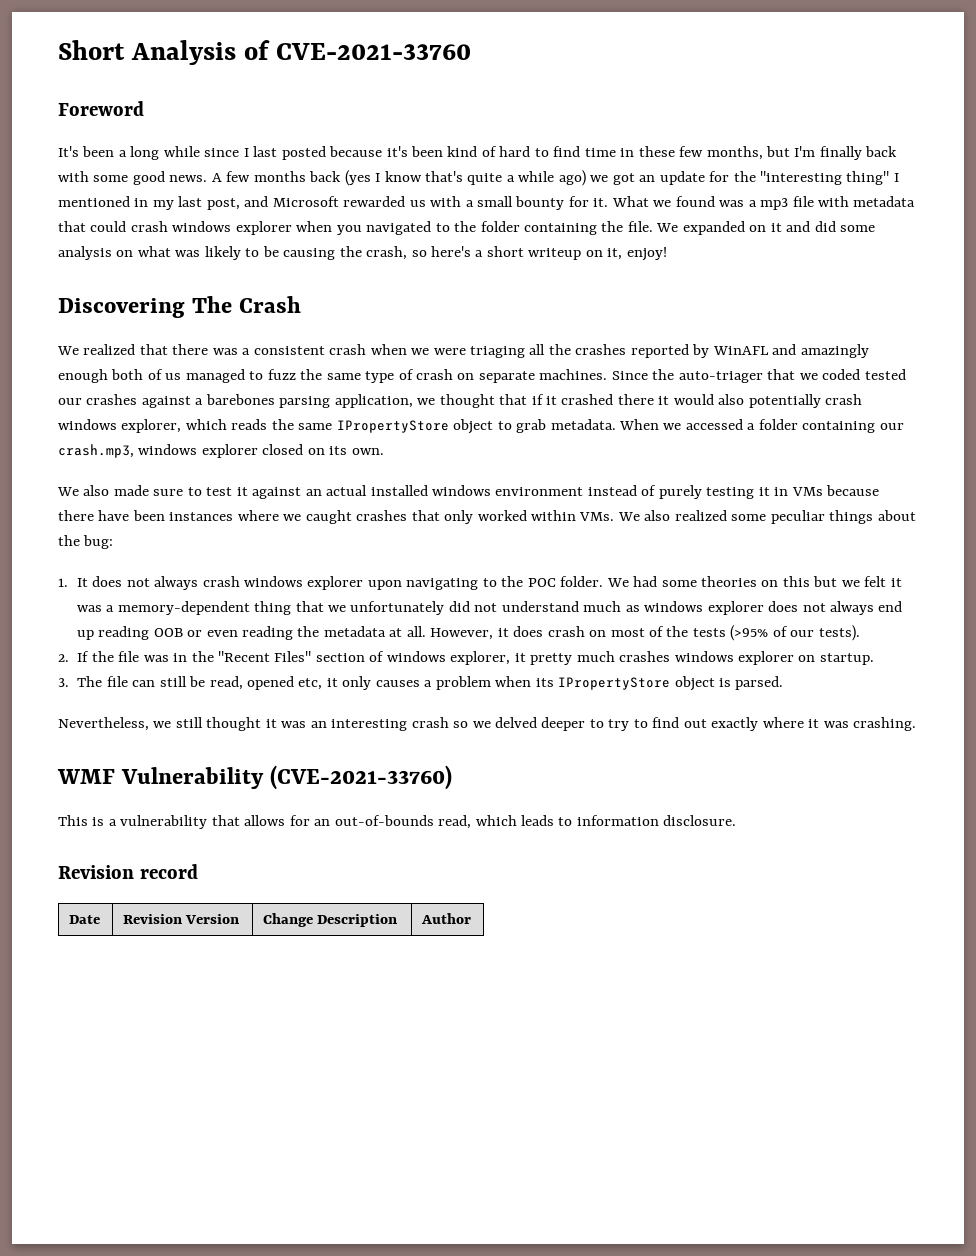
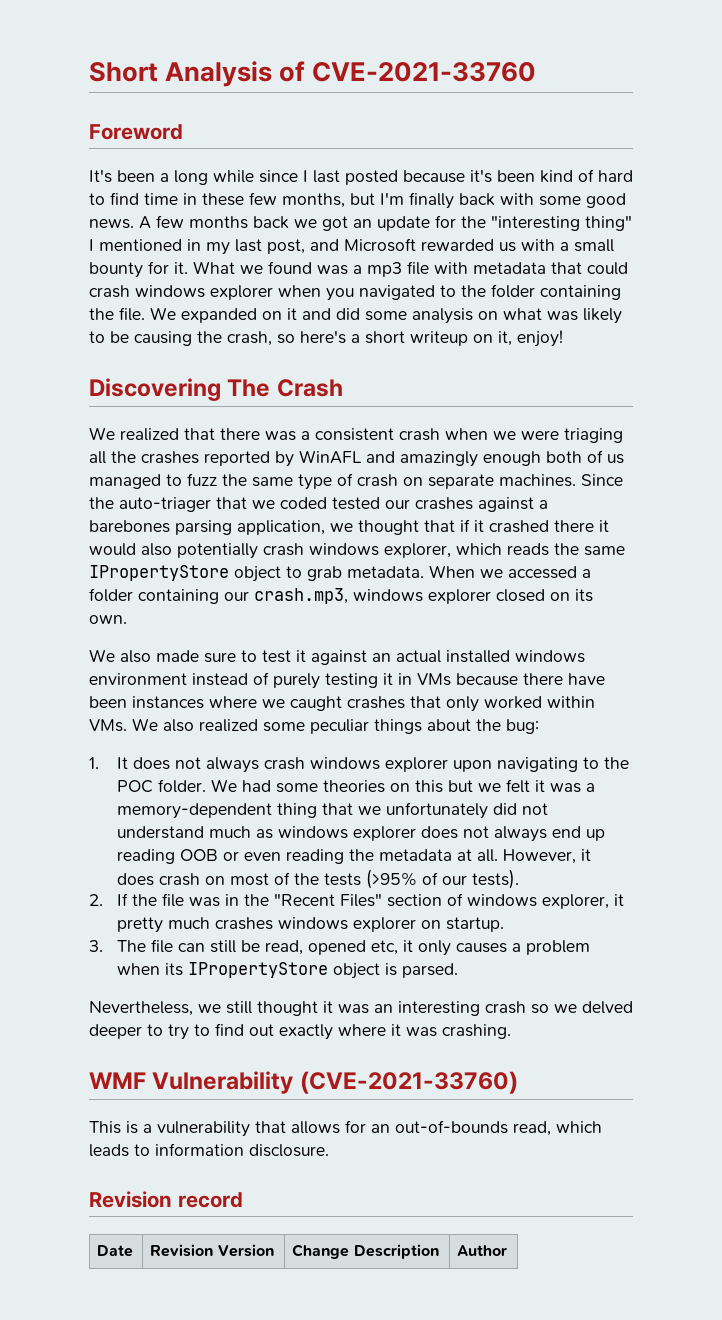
[344,170,586,186] (yes I know that's quite a while ago) -> (289, 222) none

